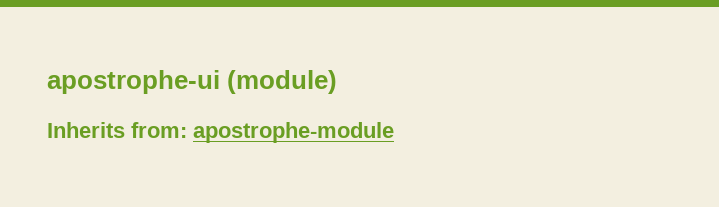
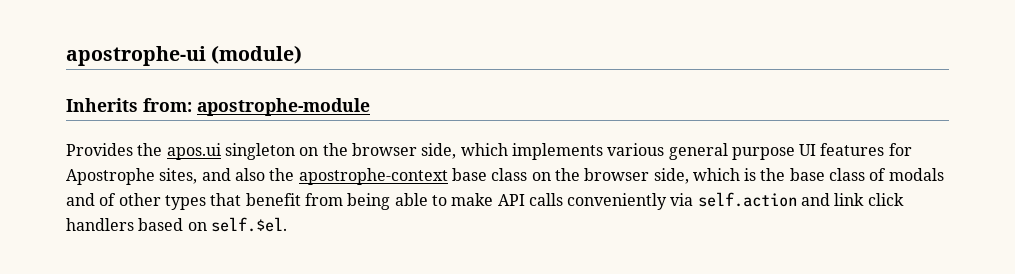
(394, 132) none -> [66,143,912,160] [66,168,944,185] [66,192,904,210] [66,217,287,232] // Provides the apos.ui singleton on the browser side, which implements various general purpose UI features for Apostrophe sites, and also the apostrophe-context base class on the browser side, which is the base class of modals and of other types that benefit from being able to make API calls conveniently via self.action and link click handlers based on self.$el.

